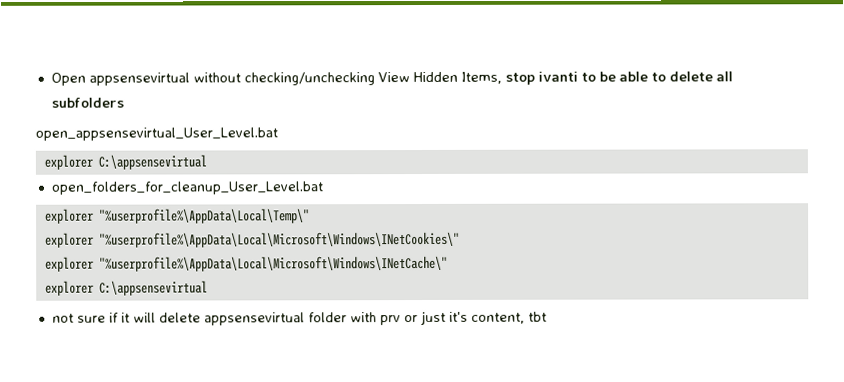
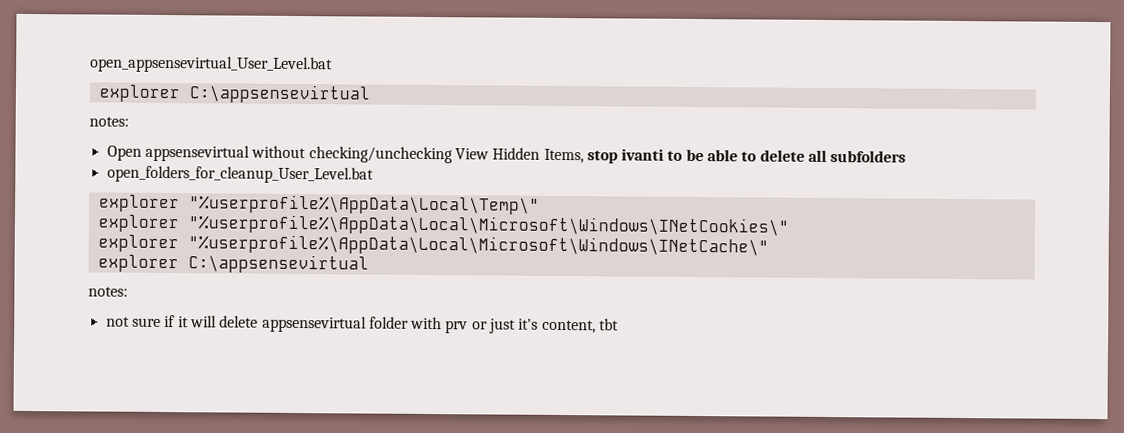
(50, 79) none -> [90,55,333,74] [98,84,370,104] [89,116,129,127] open_appsensevirtual_User_Level.bat // explorer C:\appsensevirtual // notes: //
[35,127,278,141] [43,154,207,170] // open_appsensevirtual_User_Level.bat // explorer C:\appsensevirtual -> (907, 156) none
(208, 288) none -> [88,286,128,297] // notes:

